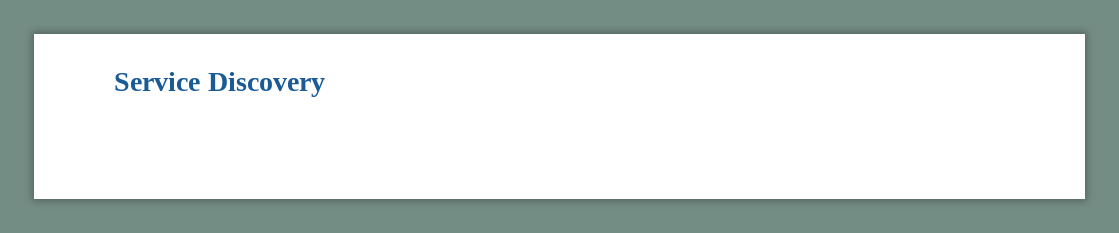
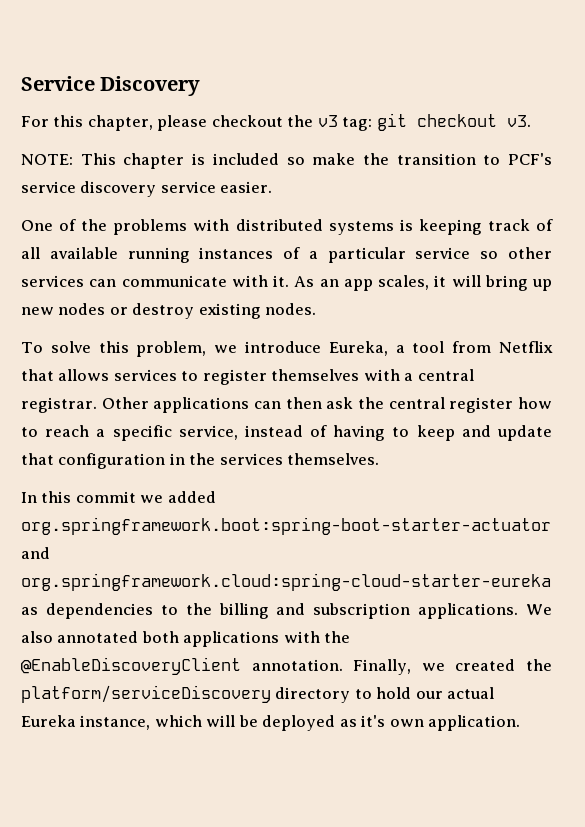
(325, 84) none -> [21,113,531,131] [21,153,552,169] [21,181,273,197] [21,219,554,235] [21,247,552,263] [21,275,552,291] [21,303,317,319] [21,341,553,357] [21,369,474,385] [21,397,553,413] [21,425,552,441] [21,453,380,469] [21,491,216,503] [21,517,551,535] [21,547,50,559] [21,573,551,591] [21,603,552,619] [21,631,351,647] [21,657,553,675] [21,685,495,703] [21,715,521,731] // For this chapter, please checkout the v3 tag: git checkout v3. // NOTE: This chapter is included so make the transition to PCF's service discovery service easier. // One of the problems with distributed systems is keeping track of all available running instances of a particular service so other services can communicate with it. As an app scales, it will bring up new nodes or destroy existing nodes. // To solve this problem, we introduce Eureka, a tool from Netflix that allows services to register themselves with a central registrar. Other applications can then ask the central register how to reach a specific service, instead of having to keep and update that configuration in the services themselves. // In this commit we added org.springframework.boot:spring-boot-starter-actuator and org.springframework.cloud:spring-cloud-starter-eureka as dependencies to the billing and subscription applications. We also annotated both applications with the @EnableDiscoveryClient annotation. Finally, we created the platform/serviceDiscovery directory to hold our actual Eureka instance, which will be deployed as it's own application.

